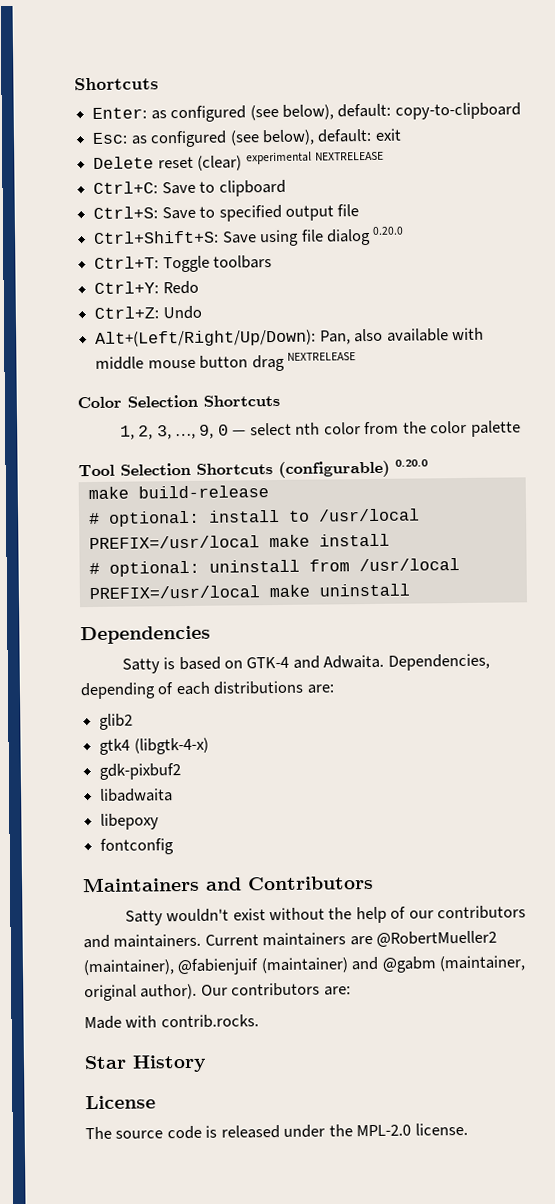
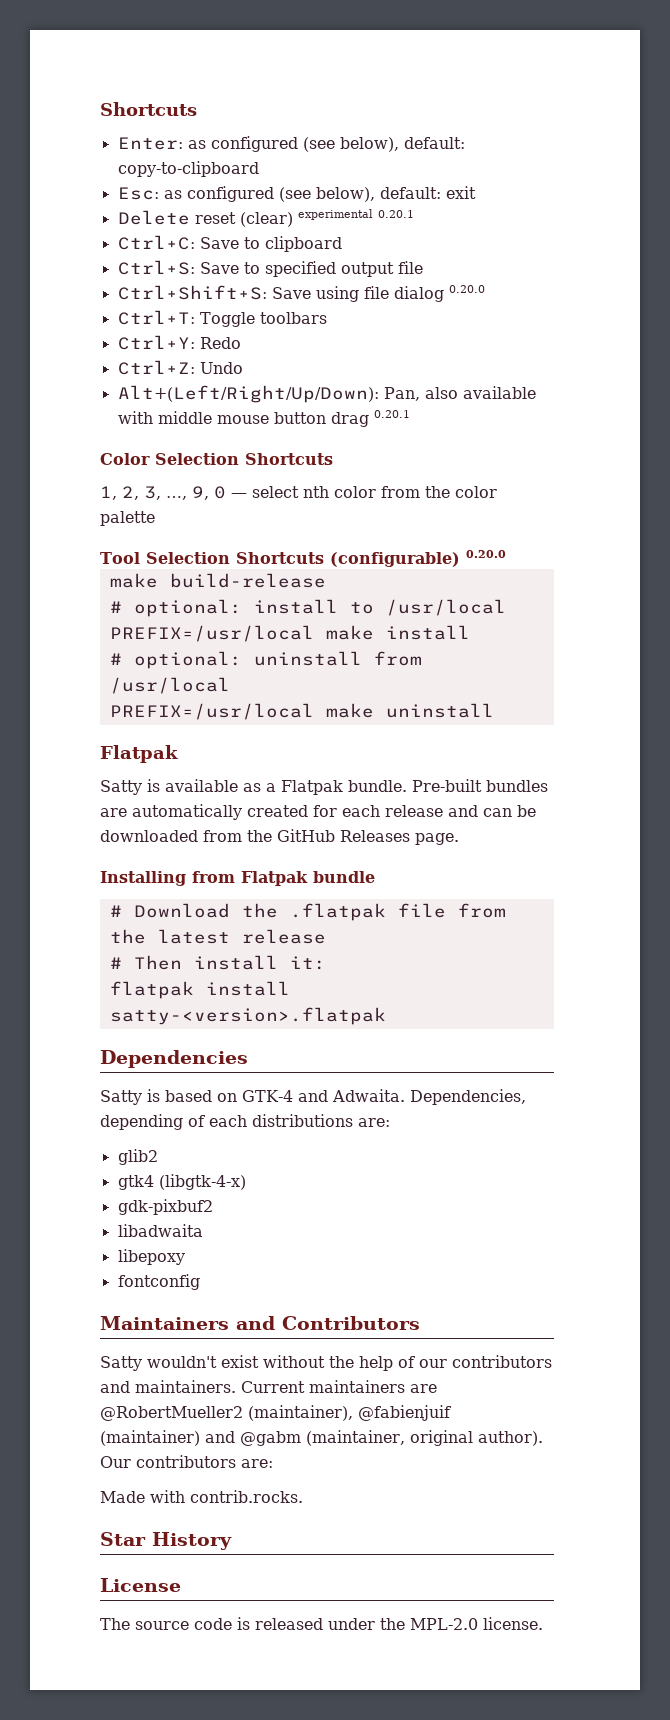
[314,151,384,161] NEXTRELEASE -> [377,210,414,218] 0.20.1
[286,352,356,361] NEXTRELEASE -> [373,410,410,418] 0.20.1
(410, 590) none -> [100,745,178,763] [100,779,548,795] [100,804,536,820] [100,829,459,845] [100,871,375,886] [109,903,506,921] [109,929,326,944] [109,955,326,970] [109,981,290,999] [109,1007,386,1025] // Flatpak // Satty is available as a Flatpak bundle. Pre-built bundles are automatically created for each release and can be downloaded from the GitHub Releases page. // Installing from Flatpak bundle // # Download the .flatpak file from the latest release // # Then install it: // flatpak install satty-<version>.flatpak

